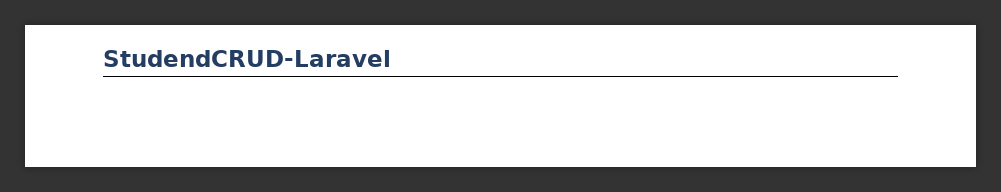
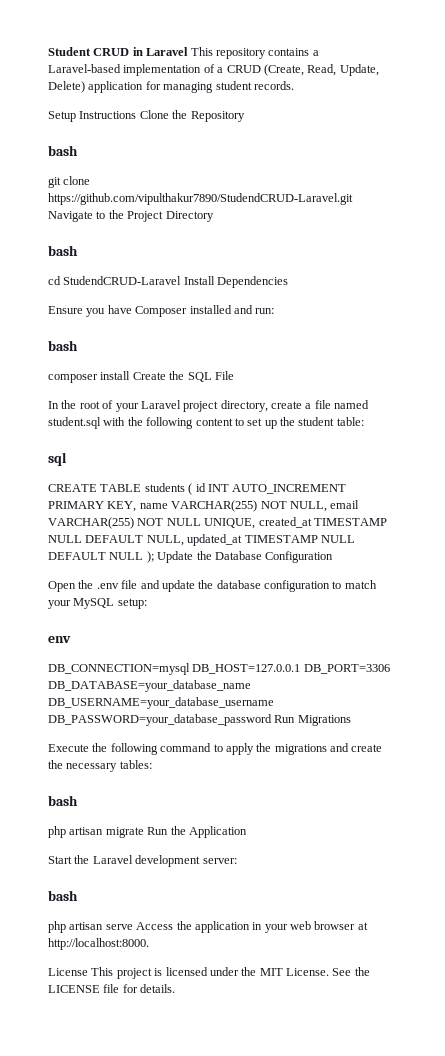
[103,50,391,67] StudendCRUD-Laravel -> [48,47,319,59] [48,64,379,76] [48,81,294,93] [48,110,245,122] [48,145,78,156] [48,176,91,188] [48,193,353,205] [48,210,214,222] [48,245,78,256] [48,276,289,288] [48,305,275,317] [48,340,78,351] [48,371,234,383] [48,400,370,412] [48,417,364,429] [48,452,67,466] [48,483,347,495] [48,500,360,512] [48,517,387,529] [48,534,355,546] [48,551,334,563] [48,580,377,592] [48,598,147,609] [48,636,71,643] [48,663,390,675] [48,680,251,692] [48,697,274,709] [48,714,351,726] [48,743,383,755] [48,760,152,772] [48,795,78,806] [48,826,247,838] [48,855,237,867] [48,890,78,901] [48,921,368,933] [48,938,149,950] [48,967,370,979] [48,984,176,993] Student CRUD in Laravel This repository contains a Laravel-based implementation of a CRUD (Create, Read, Update, Delete) application for managing student records. // Setup Instructions Clone the Repository // bash // git clone https://github.com/vipulthakur7890/StudendCRUD-Laravel.git Navigate to the Project Directory // bash // cd StudendCRUD-Laravel Install Dependencies // Ensure you have Composer installed and run: // bash // composer install Create the SQL File // In the root of your Laravel project directory, create a file named student.sql with the following content to set up the student table: // sql // CREATE TABLE students ( id INT AUTO_INCREMENT PRIMARY KEY, name VARCHAR(255) NOT NULL, email VARCHAR(255) NOT NULL UNIQUE, created_at TIMESTAMP NULL DEFAULT NULL, updated_at TIMESTAMP NULL DEFAULT NULL ); Update the Database Configuration // Open the .env file and update the database configuration to match your MySQL setup: // env // DB_CONNECTION=mysql DB_HOST=127.0.0.1 DB_PORT=3306 DB_DATABASE=your_database_name DB_USERNAME=your_database_username DB_PASSWORD=your_database_password Run Migrations // Execute the following command to apply the migrations and create the necessary tables: // bash // php artisan migrate Run the Application // Start the Laravel development server: // bash // php artisan serve Access the application in your web browser at http://localhost:8000. // License This project is licensed under the MIT License. See the LICENSE file for details.

